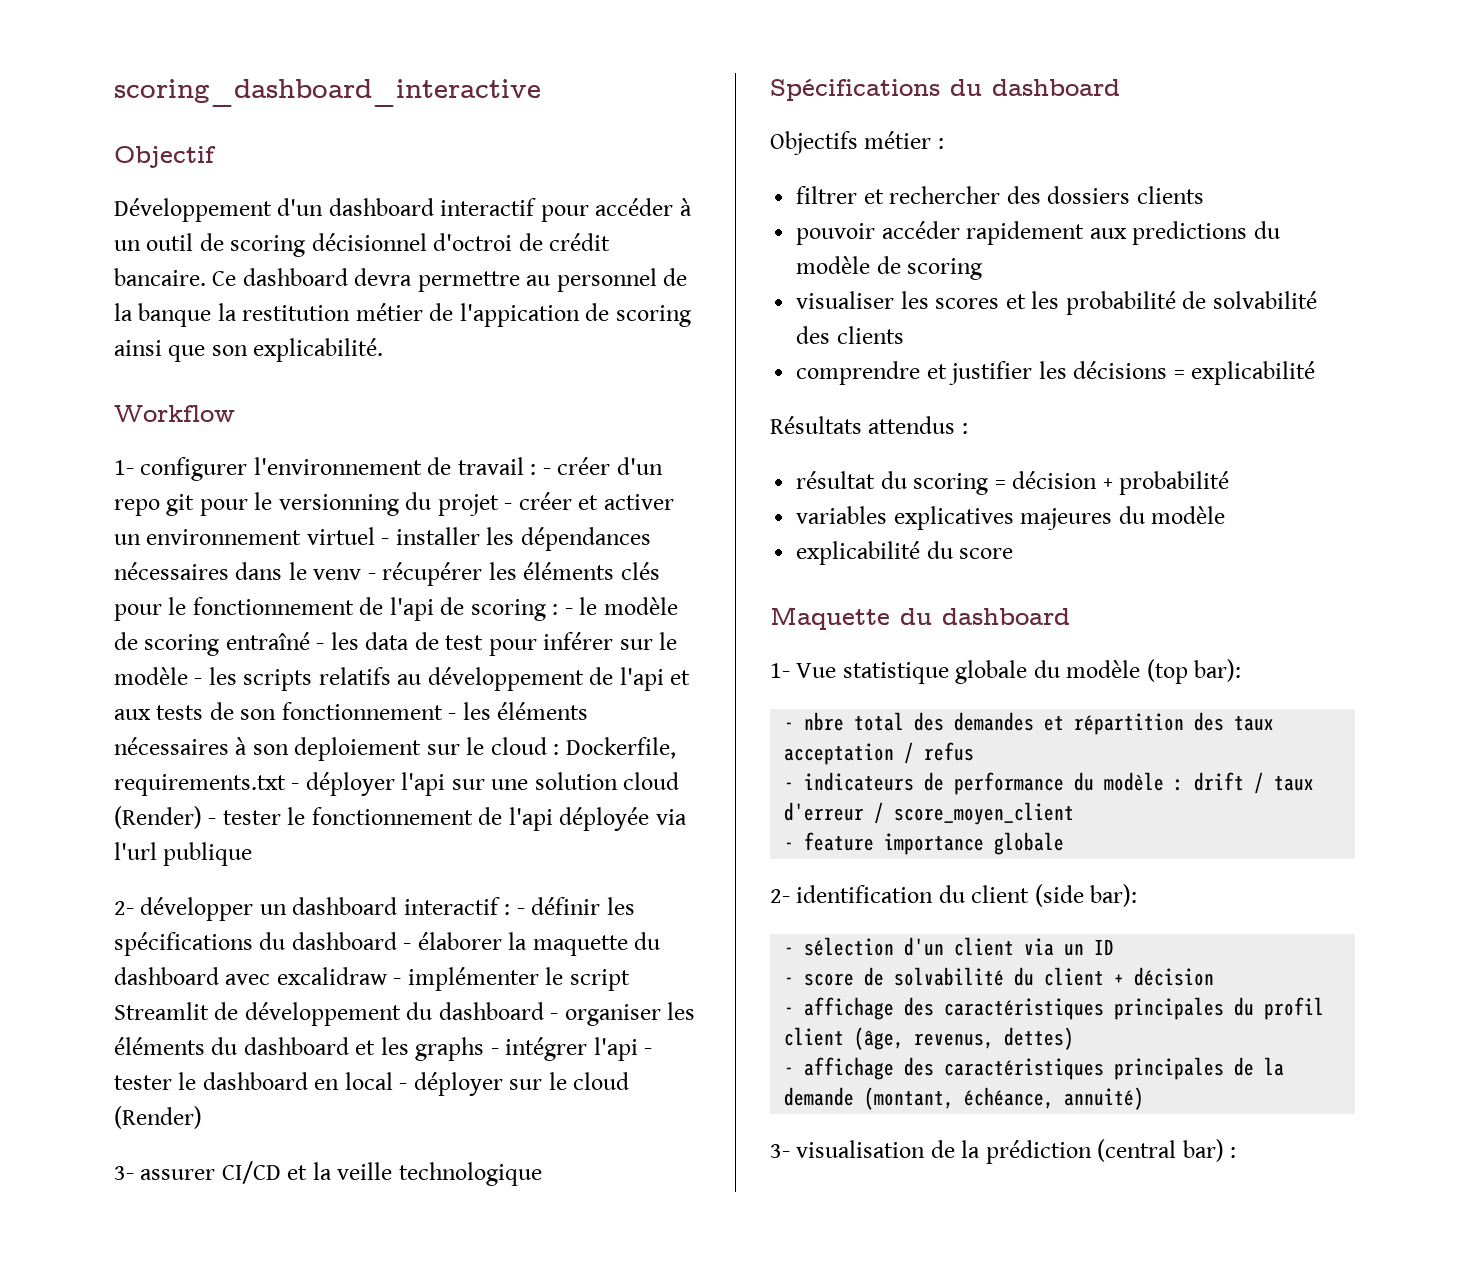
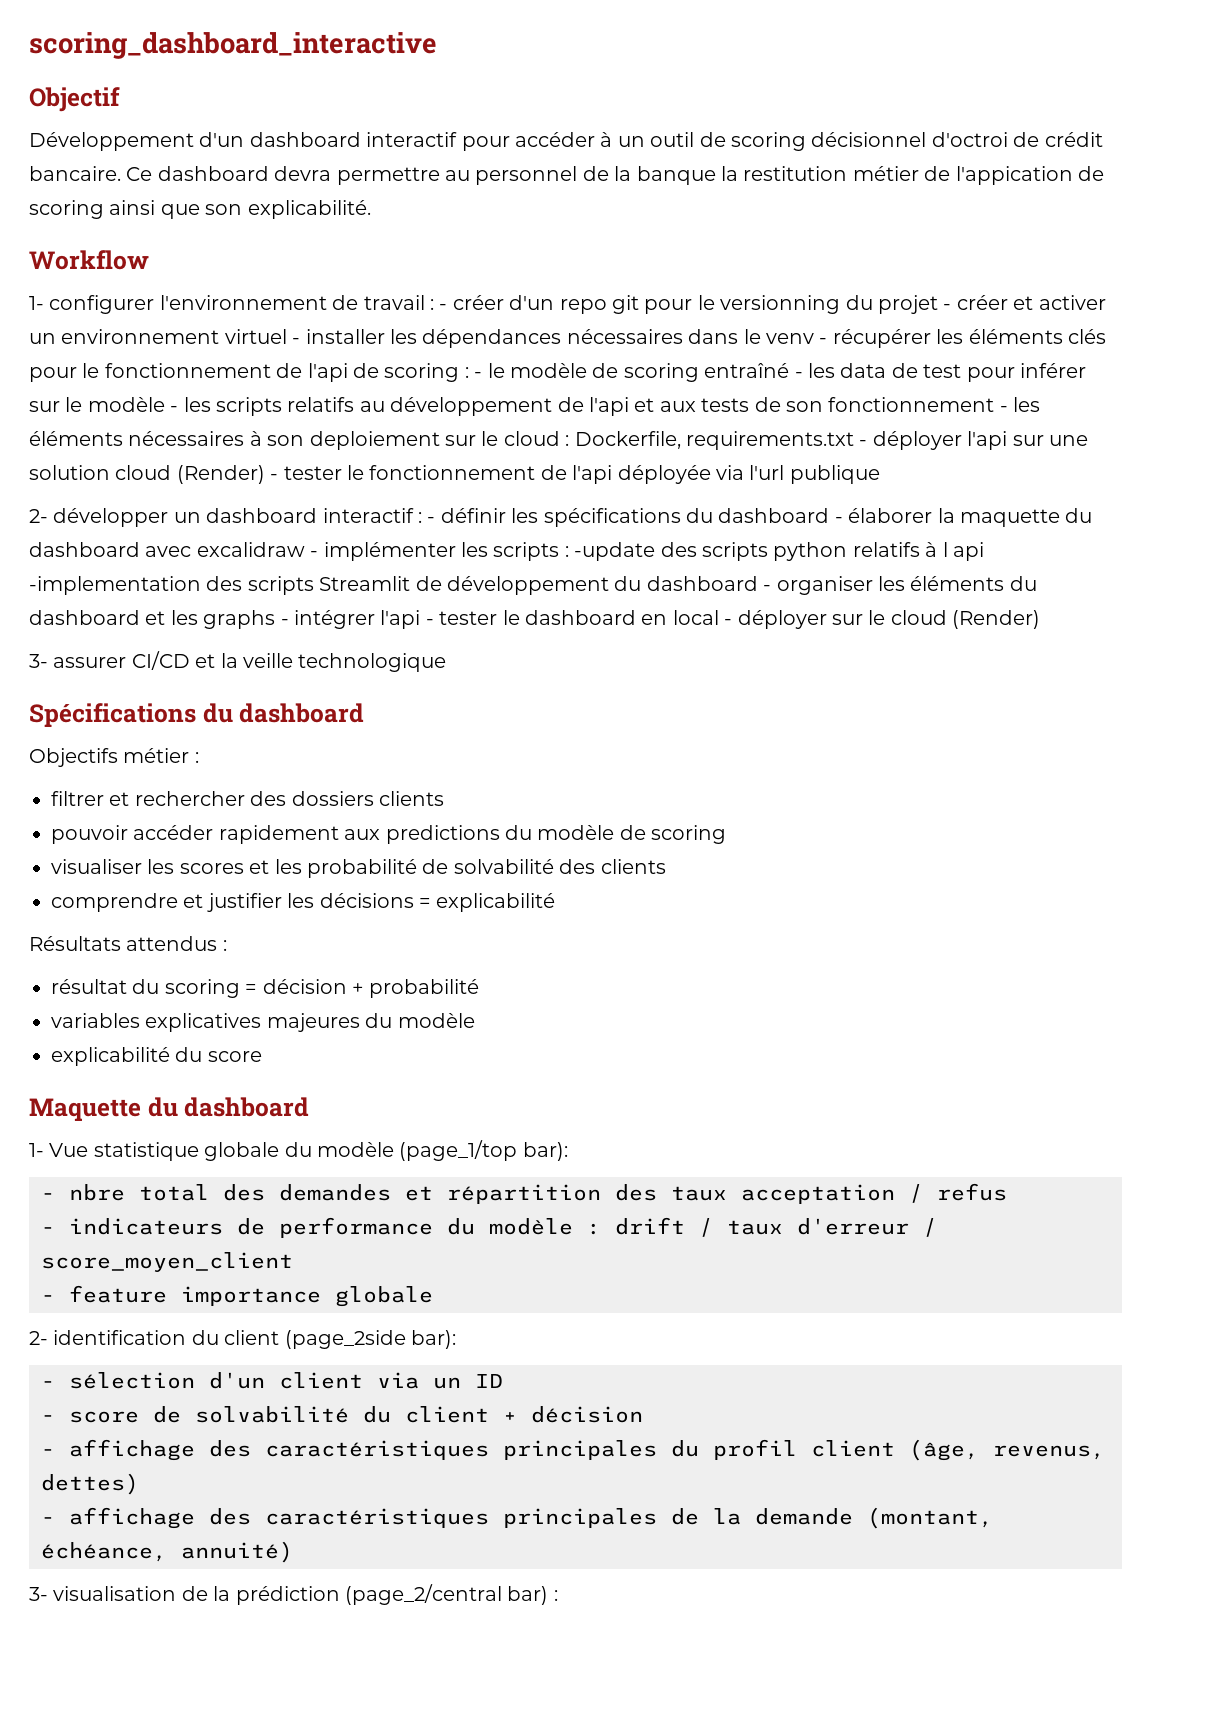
[545,967,630,991] le script -> [460,542,984,561] [29,576,314,595] les scripts : -update des scripts python relatifs à l api -implementation des scripts
[1146,659,1188,684] (top -> [399,1140,518,1161] (page_1/top
[1034,884,1084,907] (side -> [284,1330,406,1349] (page_2side
[1097,1139,1177,1162] (central -> [345,1584,502,1605] (page_2/central

